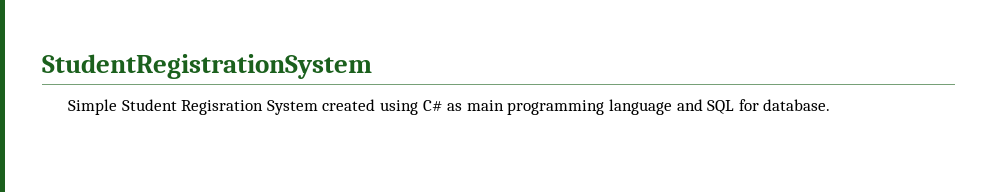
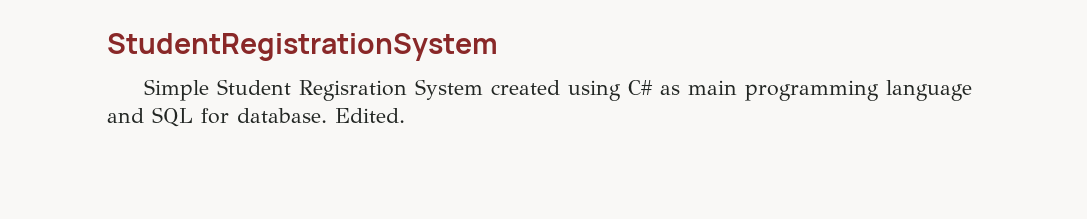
(831, 105) none -> [335,108,405,123] Edited.

